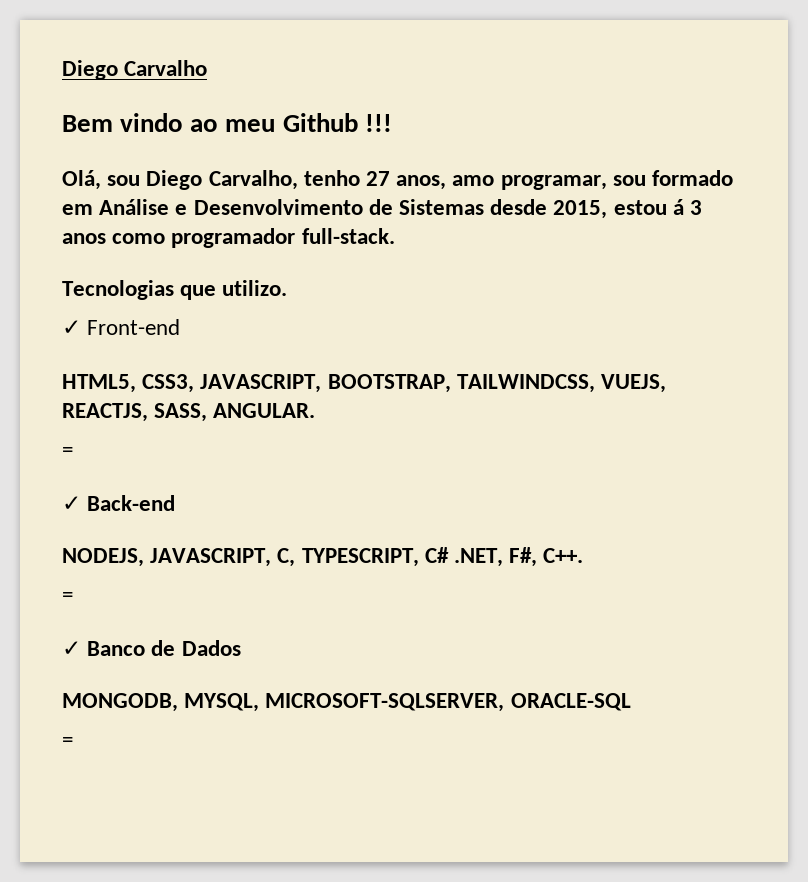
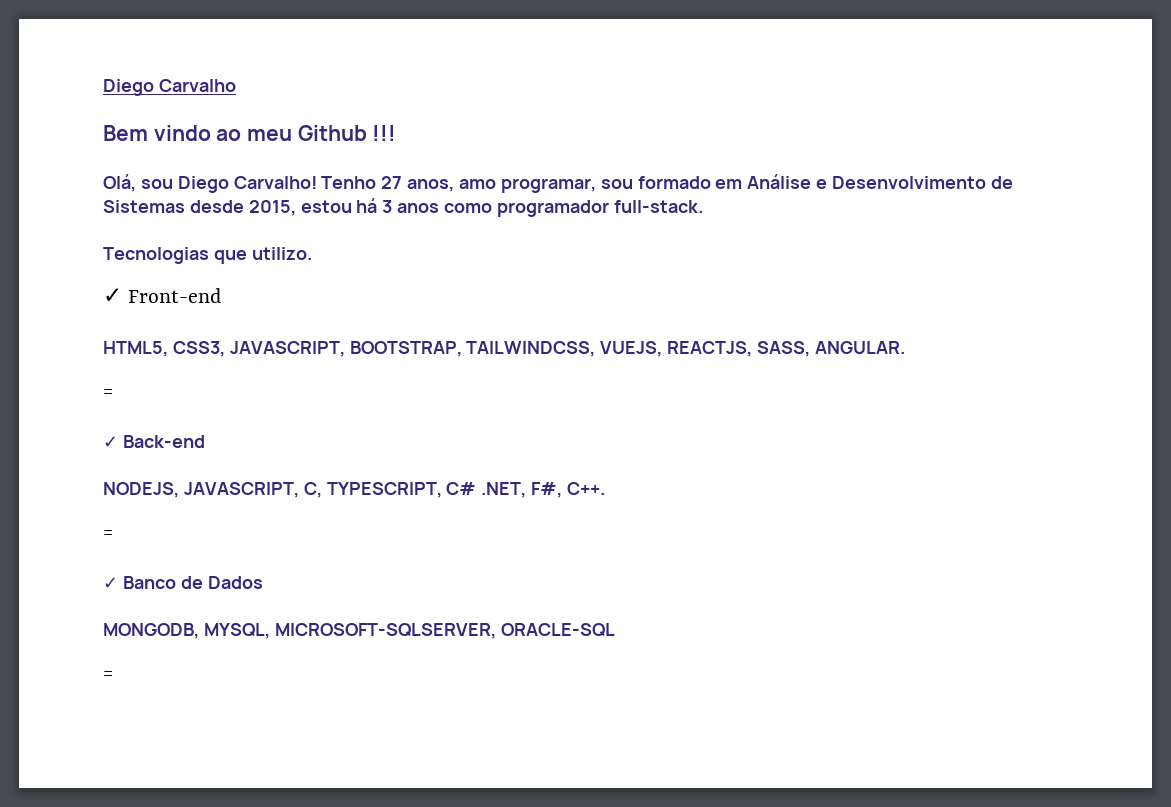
[208,170,360,190] Carvalho, tenho -> [233,176,377,189] Carvalho! Tenho
[672,199,684,215] á -> [356,198,378,213] há

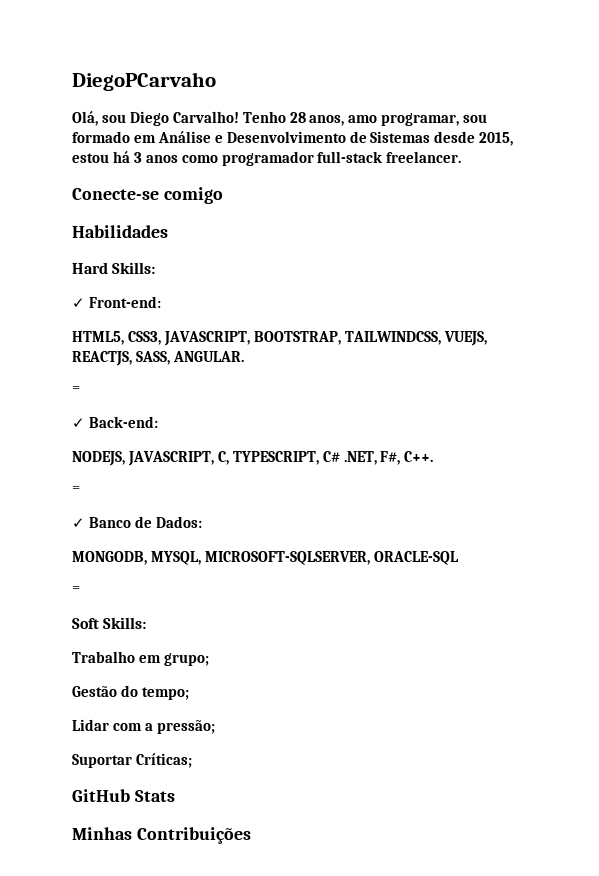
[103,79,236,96] [103,125,397,141] Diego Carvalho // Bem vindo ao meu Github !!! -> [72,72,216,91] DiegoPCarvaho
[381,176,403,189] 27 -> [289,112,306,123] 28
[613,200,703,213] [103,247,312,264] [103,288,222,303] full-stack. // Tecnologias que utilizo. // ✓ Front-end -> [317,151,462,163] [72,187,223,204] [72,225,168,238] [72,262,156,274] [72,296,161,308] full-stack freelancer. // Conecte-se comigo // Habilidades // Hard Skills: // ✓ Front-end:
[122,435,205,448] Back-end -> [88,416,158,428] Back-end:
[207,576,263,589] Dados -> [155,516,202,528] Dados:
(113, 675) none -> [72,617,147,629] [72,651,209,666] [72,685,189,700] [72,719,215,734] [72,753,192,768] [72,789,175,802] [72,827,251,844] // Soft Skills: // Trabalho em grupo; // Gestão do tempo; // Lidar com a pressão; // Suportar Críticas; // GitHub Stats // Minhas Contribuições

